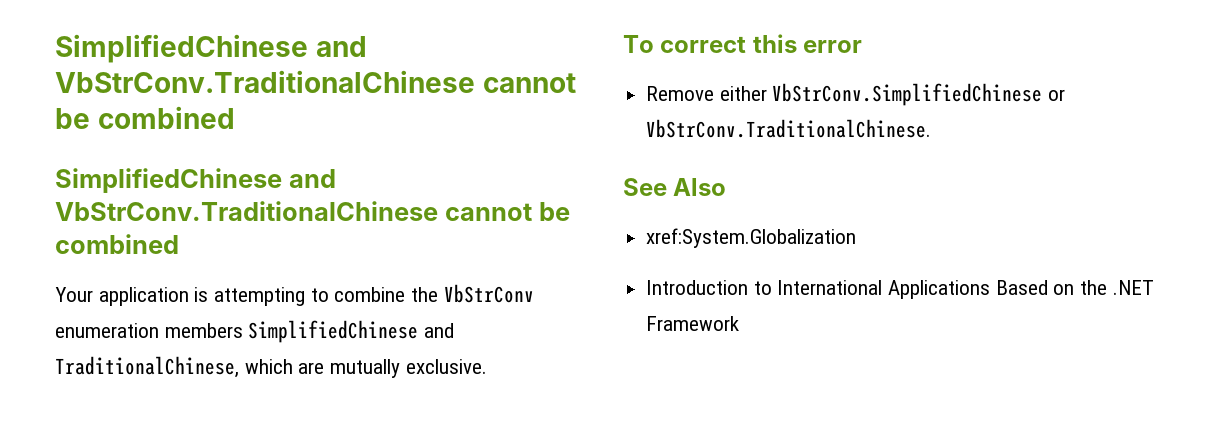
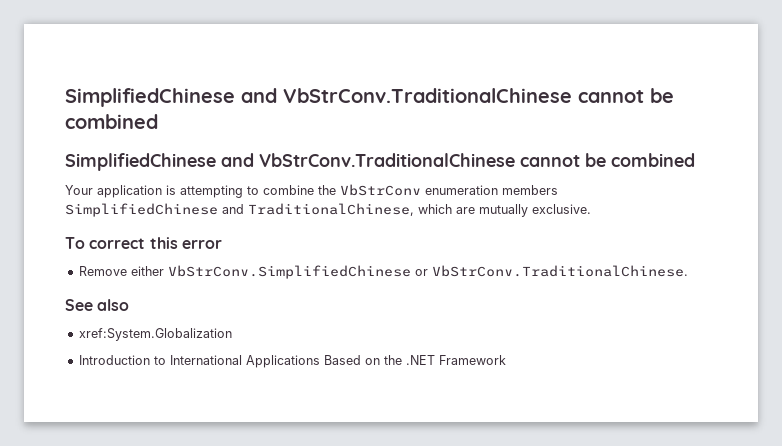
[673,178,727,196] Also -> [97,299,130,311] also

